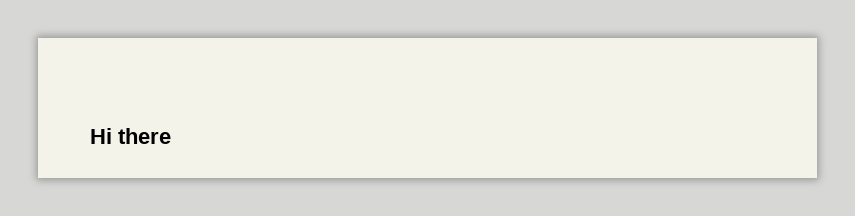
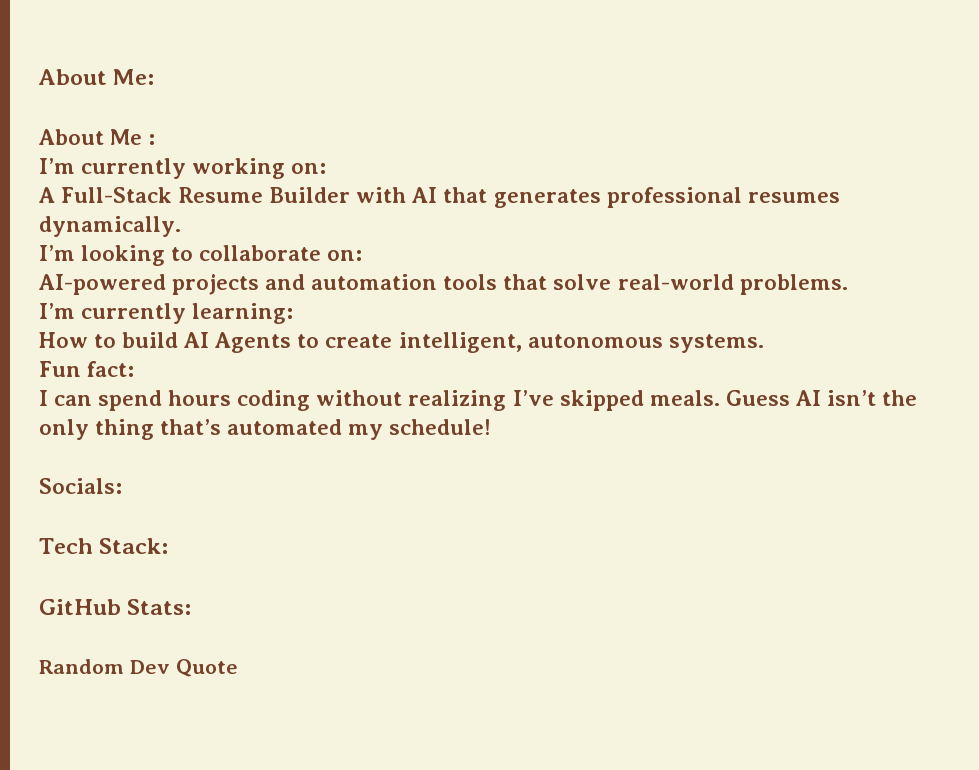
[90,128,171,144] Hi there -> [38,69,155,85] [38,129,156,145] [39,158,327,179] [38,187,840,208] [39,216,181,237] [39,245,363,266] [38,274,848,295] [39,303,294,324] [39,332,764,353] [39,361,135,377] [39,390,917,411] [39,419,492,440] [39,478,122,494] [39,538,169,554] [39,599,192,615] [39,659,238,677] About Me: // About Me : // I’m currently working on: // A Full-Stack Resume Builder with AI that generates professional resumes dynamically. // I’m looking to collaborate on: // AI-powered projects and automation tools that solve real-world problems. // I’m currently learning: // How to build AI Agents to create intelligent, autonomous systems. // Fun fact: // I can spend hours coding without realizing I’ve skipped meals. Guess AI isn’t the only thing that’s automated my schedule! // Socials: // Tech Stack: // GitHub Stats: // Random Dev Quote

